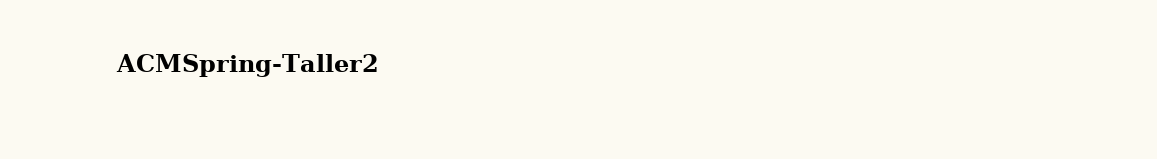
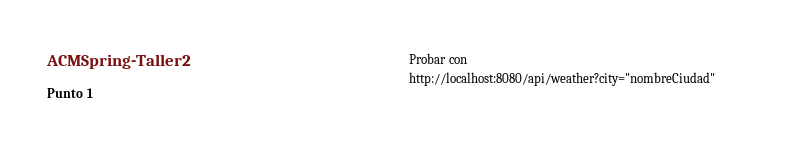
(379, 65) none -> [47,88,93,98] [409,53,467,64] [409,72,715,86] // Punto 1 // Probar con http://localhost:8080/api/weather?city="nombreCiudad"

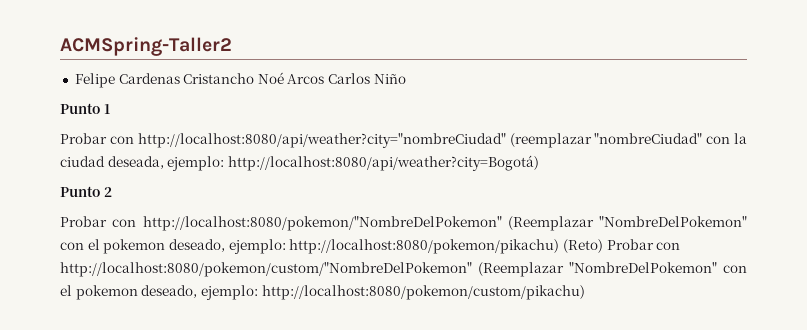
(191, 61) none -> [74,72,406,88] // Felipe Cardenas Cristancho Noé Arcos Carlos Niño
(715, 79) none -> [509,133,748,148] [60,155,539,171] [60,186,112,197] [60,216,747,231] [60,239,681,254] [60,262,747,277] [60,285,585,300] (reemplazar "nombreCiudad" con la ciudad deseada, ejemplo: http://localhost:8080/api/weather?city=Bogotá) // Punto 2 // Probar con http://localhost:8080/pokemon/"NombreDelPokemon" (Reemplazar "NombreDelPokemon" con el pokemon deseado, ejemplo: http://localhost:8080/pokemon/pikachu) (Reto) Probar con http://localhost:8080/pokemon/custom/"NombreDelPokemon" (Reemplazar "NombreDelPokemon" con el pokemon deseado, ejemplo: http://localhost:8080/pokemon/custom/pikachu)

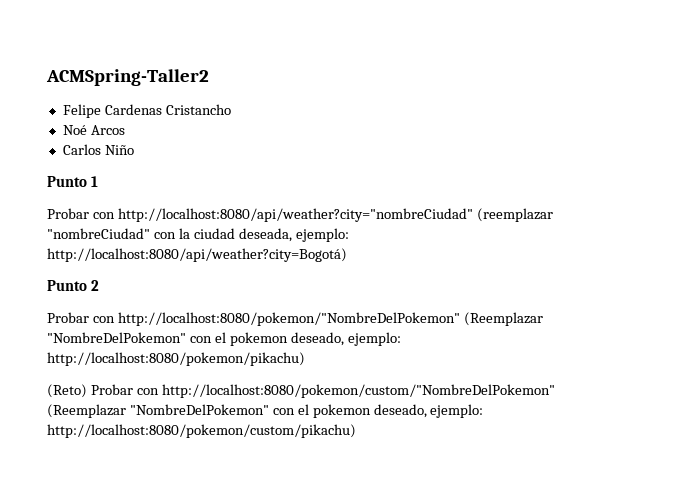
(255, 78) none -> (231, 109) //
(325, 79) none -> (125, 130) //
(560, 246) none -> (305, 359) //

